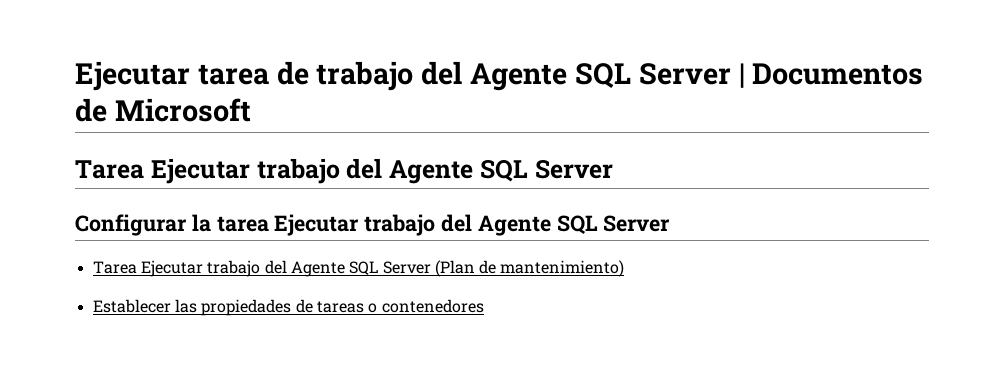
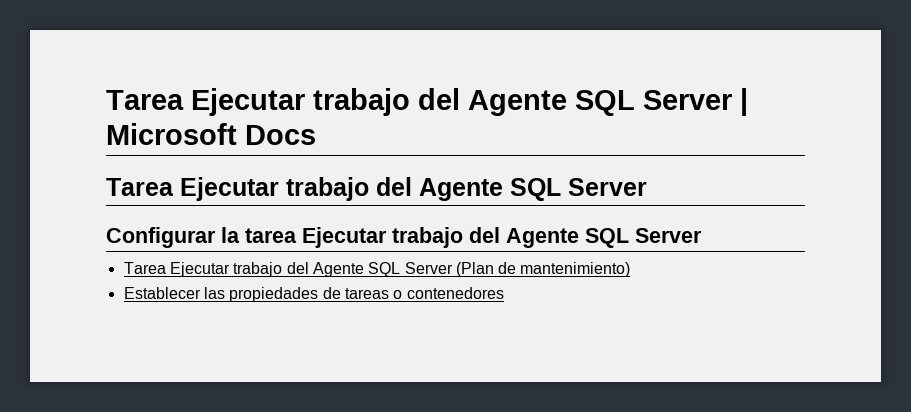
[75,61,309,91] Ejecutar tarea de -> [106,88,305,116] Tarea Ejecutar
[752,63,924,85] [75,98,107,122] Documentos de -> (748, 102) none
(251, 110) none -> [245,125,316,145] Docs

